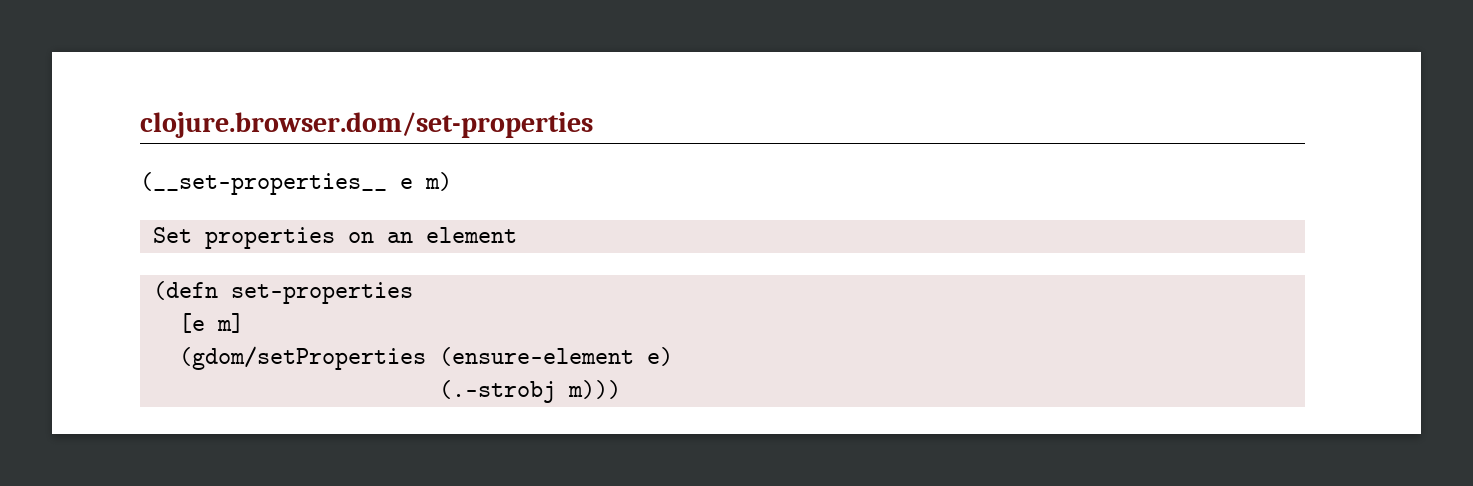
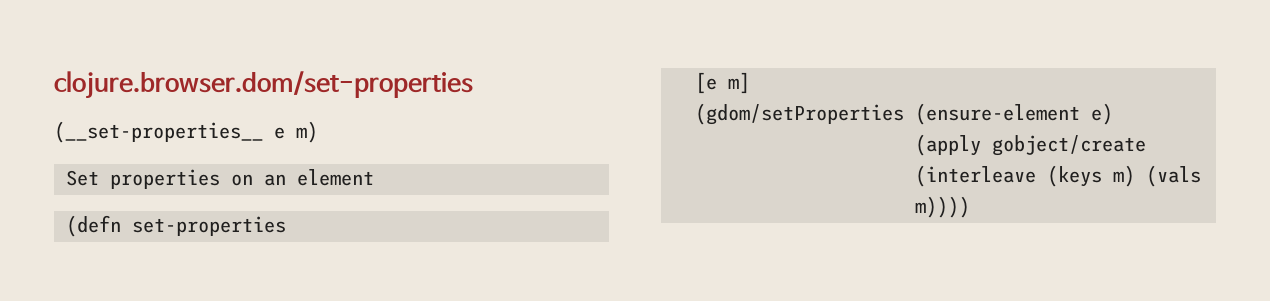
[439,380,622,403] (.-strobj m))) -> [915,134,1147,156] [915,165,1202,187] [915,196,971,218] (apply gobject/create (interleave (keys m) (vals m))))

